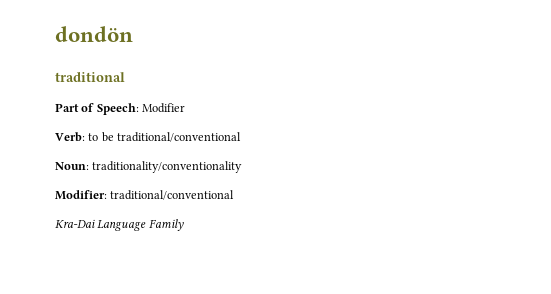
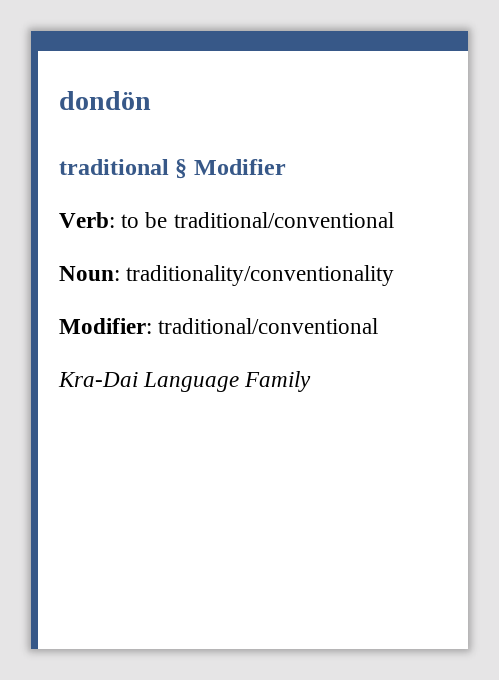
[55,103,139,115] // Part of Speech: -> [175,159,188,179] §

